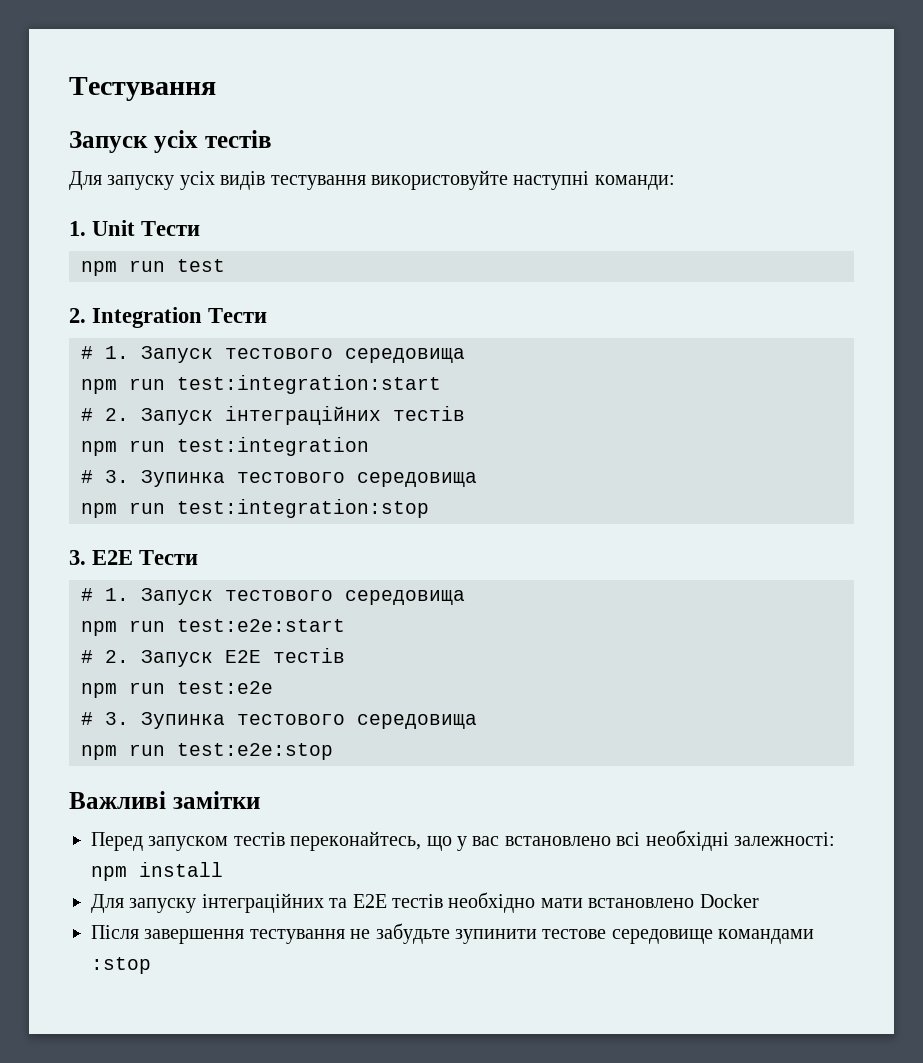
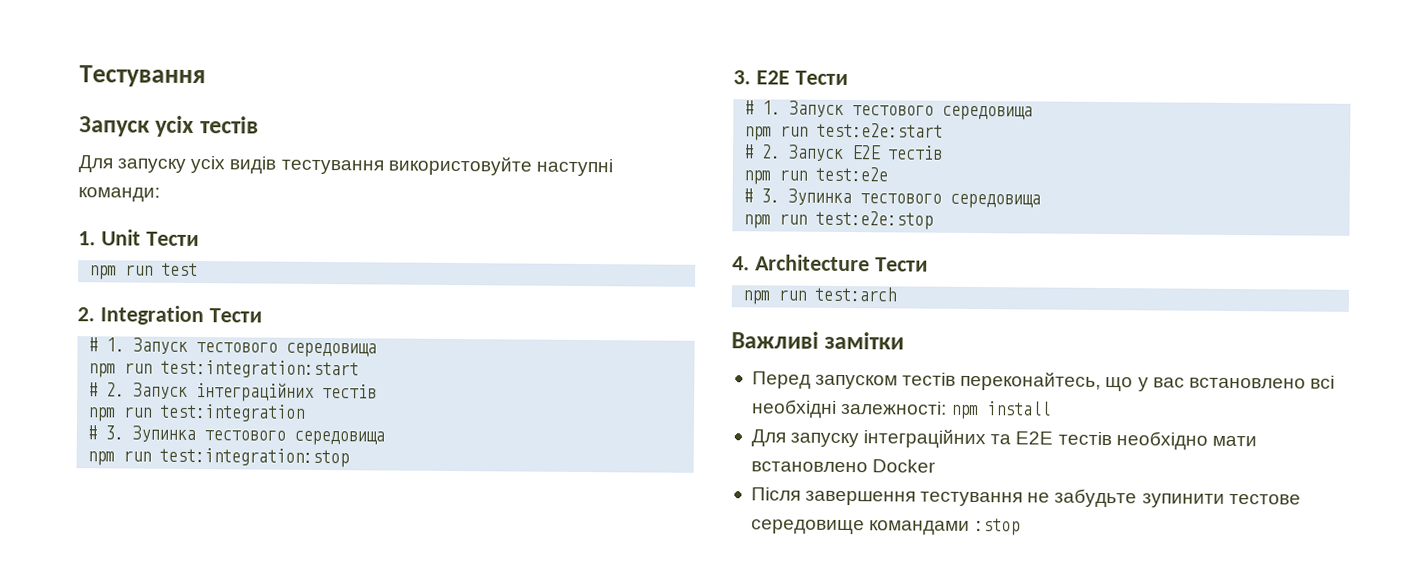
(333, 751) none -> [732,254,928,272] [742,286,898,305] // 4. Architecture Тести // npm run test:arch

